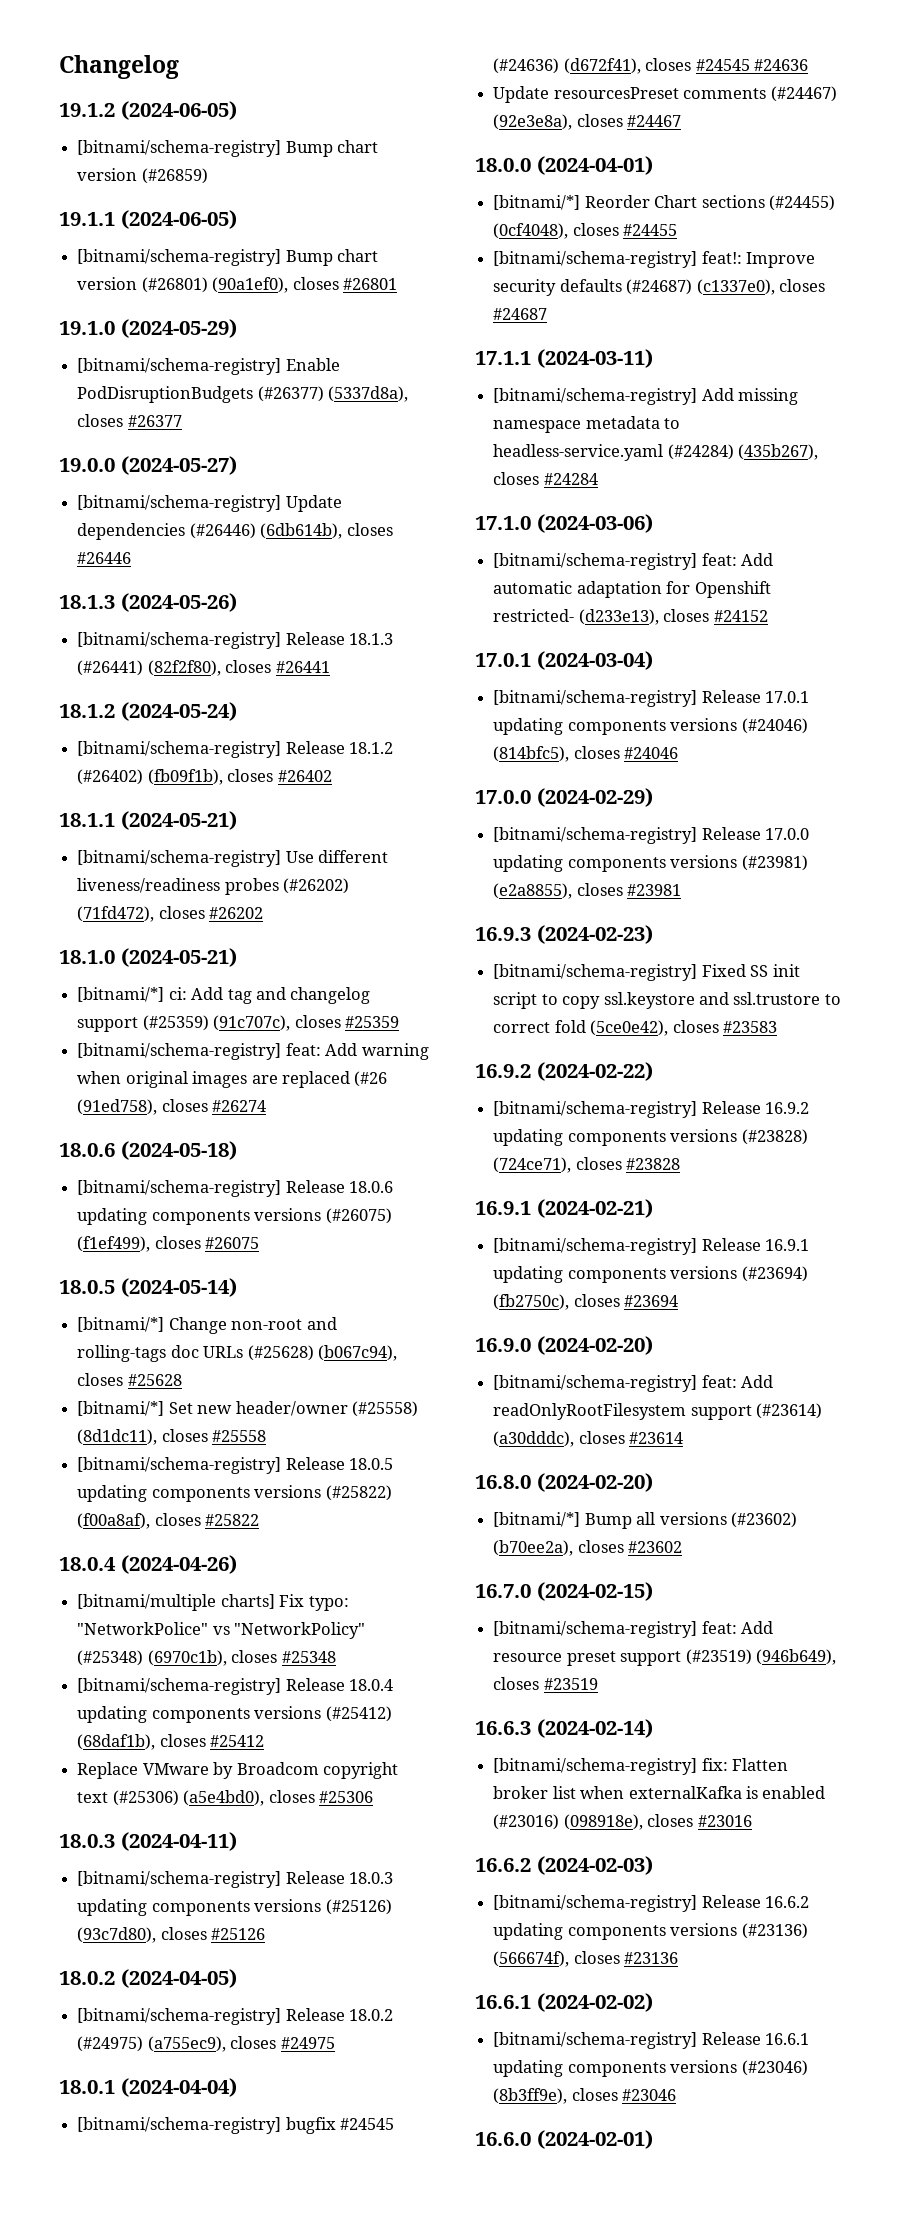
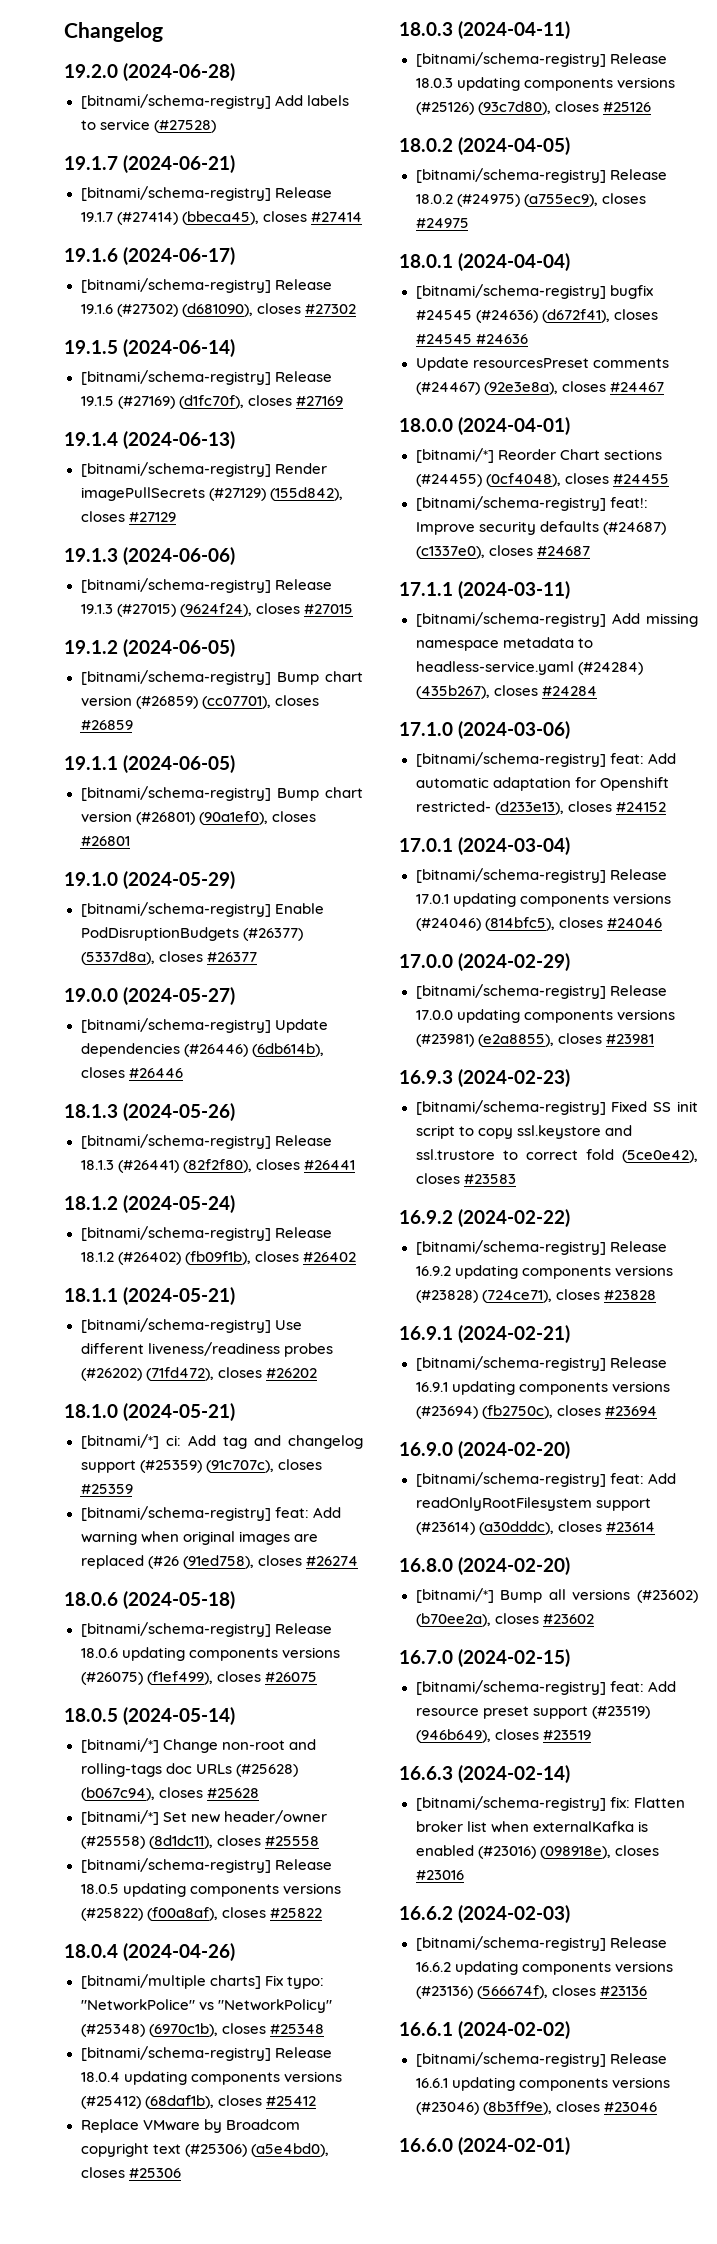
(179, 67) none -> [64,63,235,81] [80,94,349,109] [80,119,216,133] [64,155,235,173] [80,186,332,201] [80,211,362,225] [64,247,235,265] [80,278,332,293] [80,303,356,317] [64,339,235,357] [80,370,332,385] [80,395,343,409] [64,431,235,449] [80,462,327,477] [80,487,343,501] [80,511,176,522] [64,547,235,565] [80,578,332,593] [80,603,353,617] // 19.2.0 (2024-06-28) // [bitnami/schema-registry] Add labels to service (#27528) // 19.1.7 (2024-06-21) // [bitnami/schema-registry] Release 19.1.7 (#27414) (bbeca45), closes #27414 // 19.1.6 (2024-06-17) // [bitnami/schema-registry] Release 19.1.6 (#27302) (d681090), closes #27302 // 19.1.5 (2024-06-14) // [bitnami/schema-registry] Release 19.1.5 (#27169) (d1fc70f), closes #27169 // 19.1.4 (2024-06-13) // [bitnami/schema-registry] Render imagePullSecrets (#27129) (155d842), closes #27129 // 19.1.3 (2024-06-06) // [bitnami/schema-registry] Release 19.1.3 (#27015) (9624f24), closes #27015
(208, 176) none -> [201,695,319,709] [80,720,133,730] (cc07701), closes #26859

